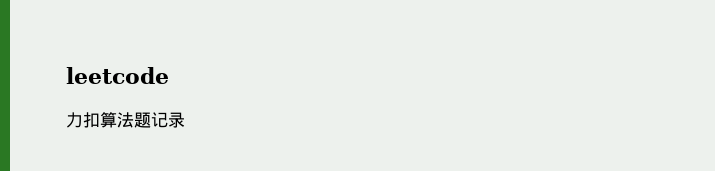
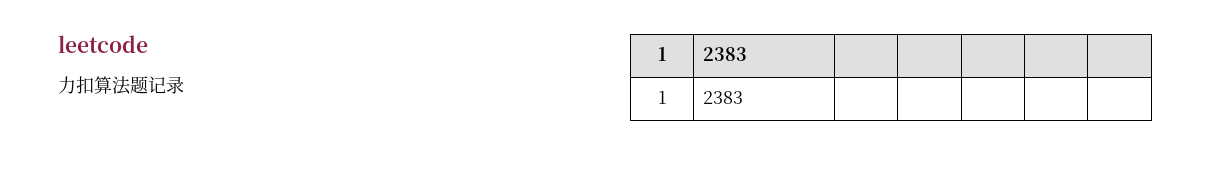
(185, 120) none -> [658,47,666,61] [703,47,748,61] [658,91,666,104] [703,91,744,104] // 1 | 2383 | | | | | // 1 | 2383 | | | | |

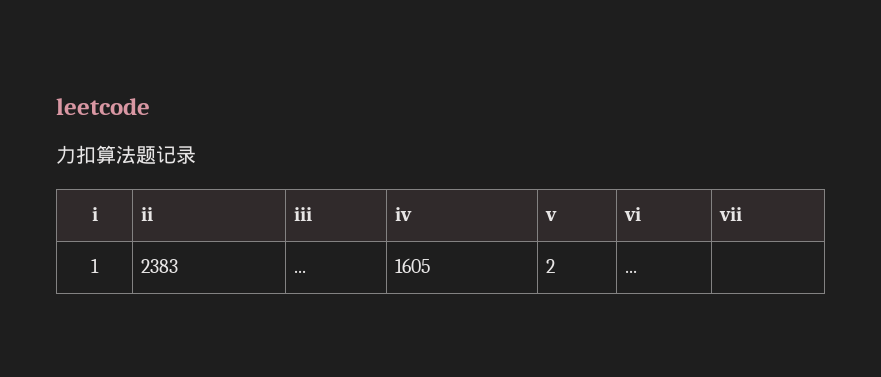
[658,47,666,61] [703,47,748,61] [658,91,666,104] [703,91,744,104] 1 | 2383 | | | | | // 1 | 2383 | | | | -> [91,207,98,221] [140,207,153,221] [293,207,312,221] [394,207,412,221] [544,211,557,221] [623,207,641,221] [718,207,742,221] [91,258,99,273] [140,259,178,273] [293,270,306,273] [394,258,431,273] [545,259,555,273] [624,270,637,273] i | ii | iii | iv | v | vi | vii // 1 | 2383 | ... | 1605 | 2 | ...

